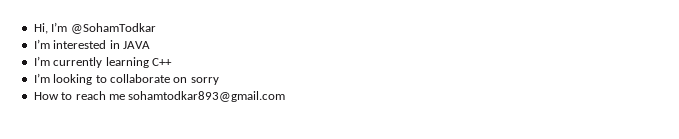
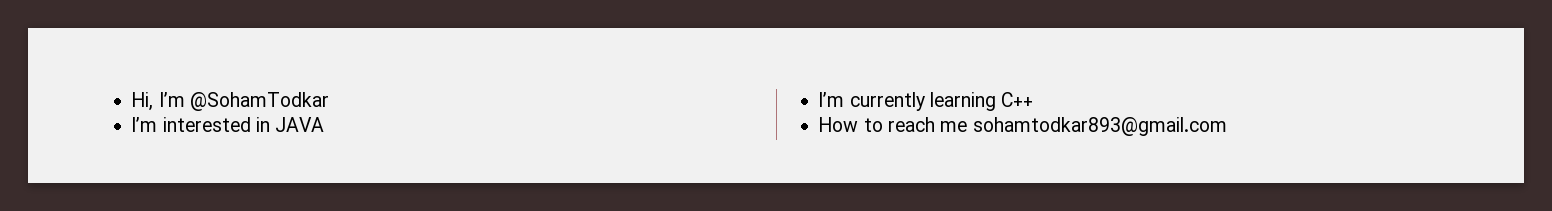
[33,73,219,85] // I’m looking to collaborate on sorry -> (1034, 99) none

